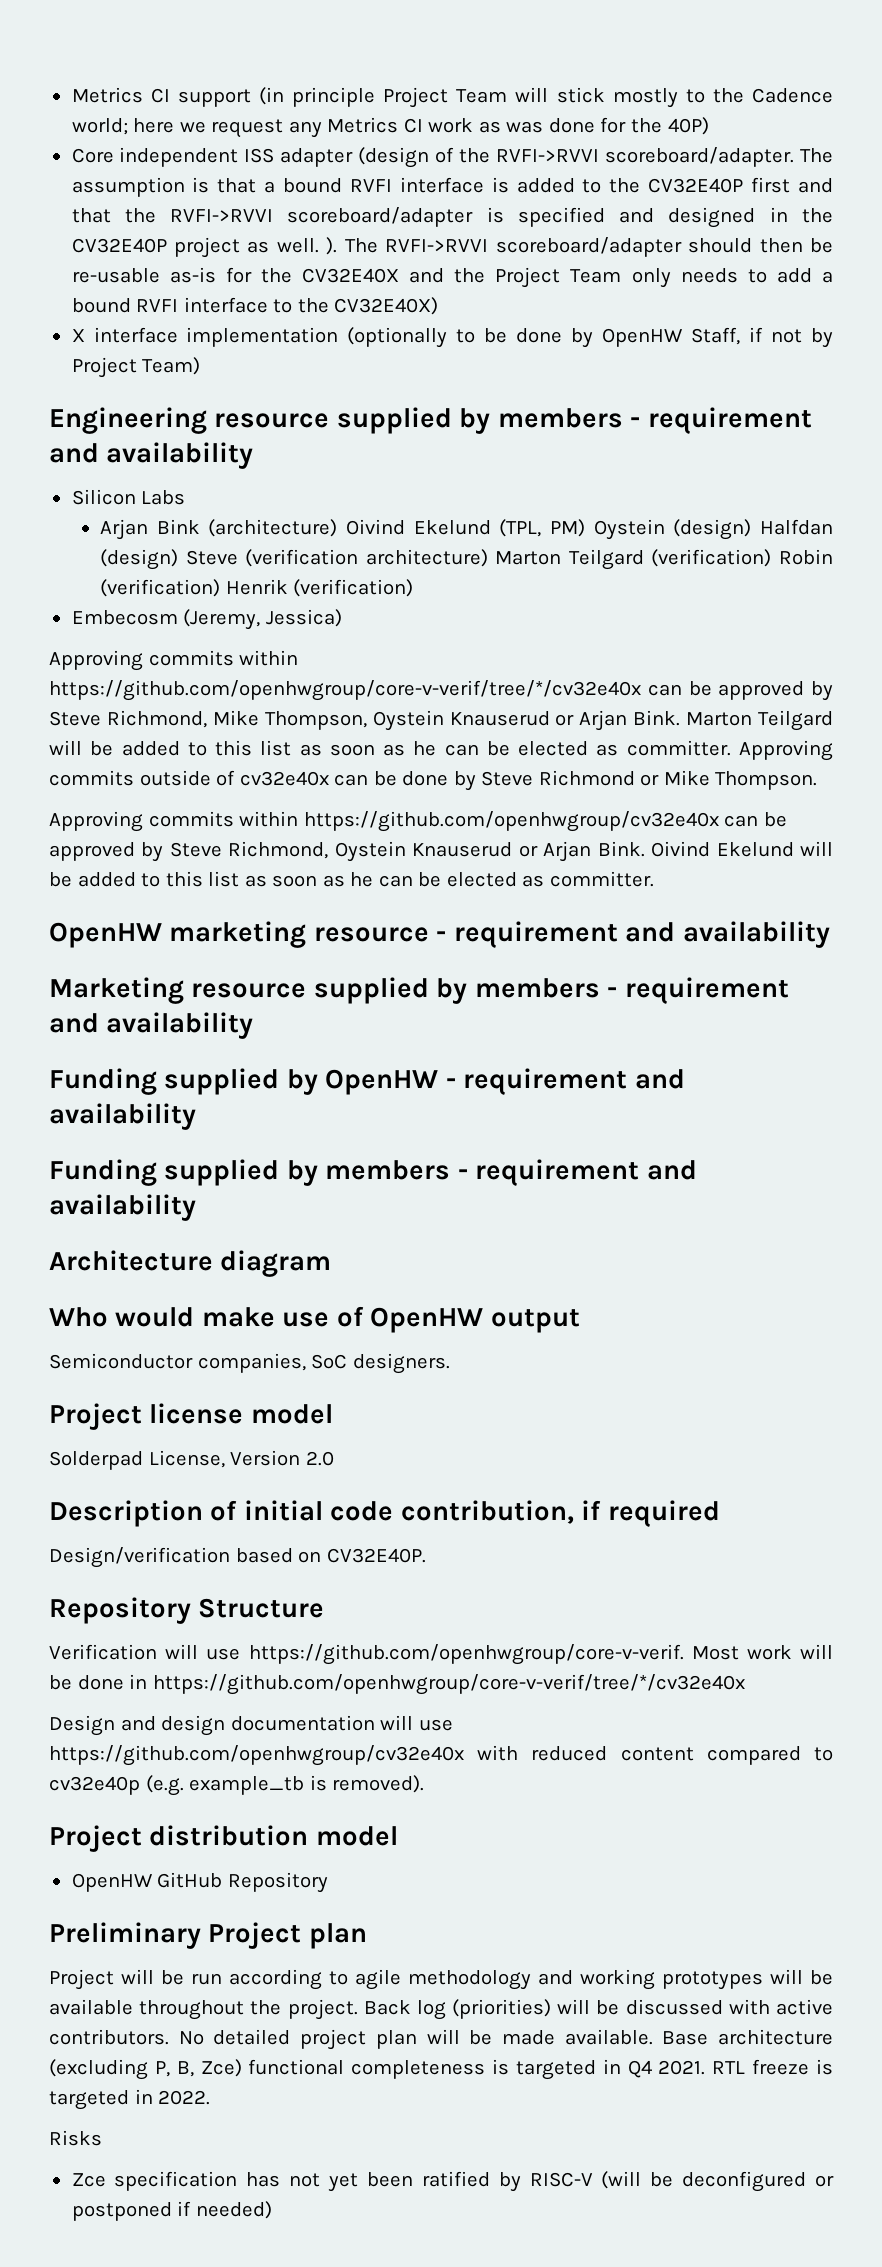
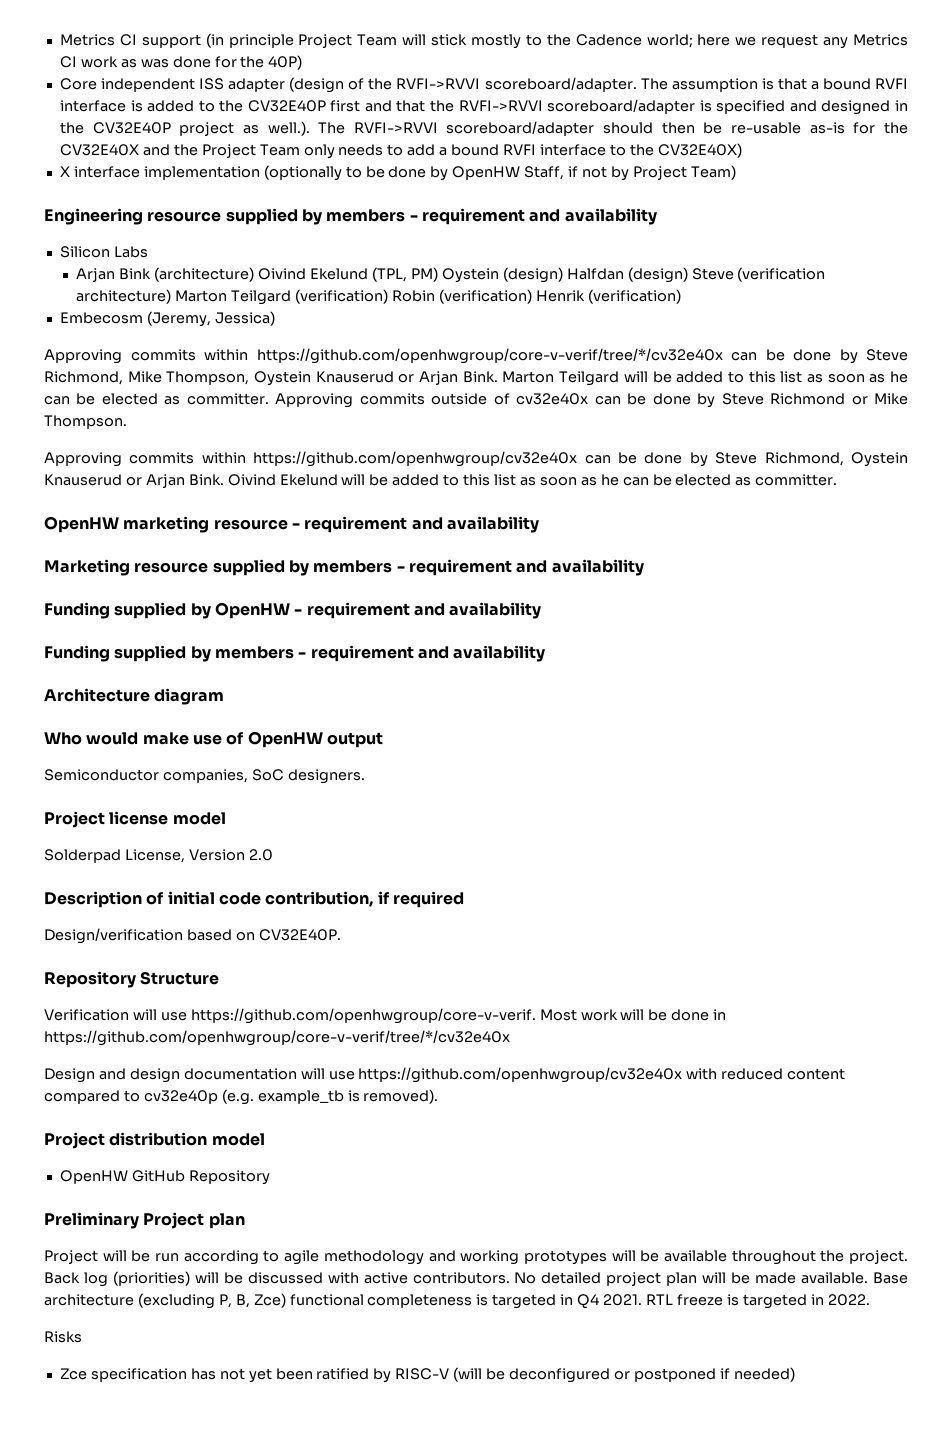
[276,237,338,255] well. ). -> [267,121,310,136] well.).
[718,681,805,700] approved -> [793,349,831,361] done
[49,842,135,861] approved -> [644,452,683,464] done

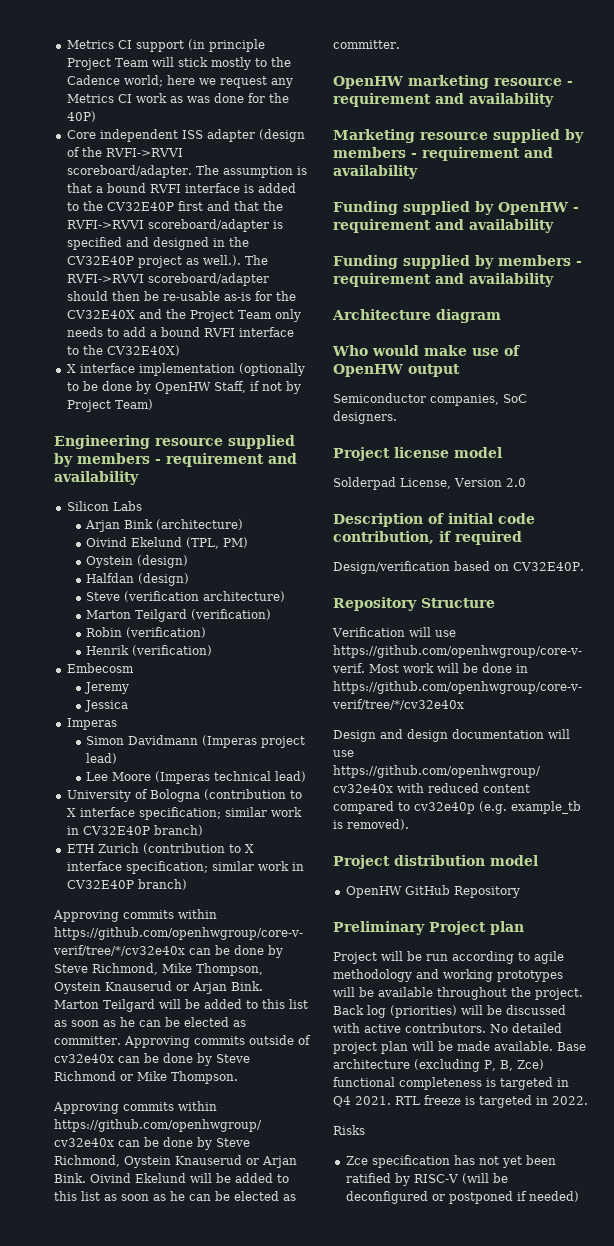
(255, 274) none -> (244, 524) //
(438, 274) none -> (249, 542) //
(563, 275) none -> (189, 561) //
(688, 275) none -> (190, 579) //
(172, 296) none -> (286, 596) //
(389, 296) none -> (272, 614) //
(533, 296) none -> (207, 632) //
[146,311,275,327] (Jeremy, Jessica) -> [84,682,130,694] [84,700,129,712] [66,718,117,730] [86,735,306,748] [86,753,118,764] [86,771,307,784] [66,789,302,802] [66,807,302,820] [66,825,203,836] [66,843,254,854] [66,861,304,874] [66,879,187,890] // Jeremy // Jessica // Imperas // Simon Davidmann (Imperas project lead) // Lee Moore (Imperas technical lead) // University of Bologna (contribution to X interface specification; similar work in CV32E40P branch) // ETH Zurich (contribution to X interface specification; similar work in CV32E40P branch)

